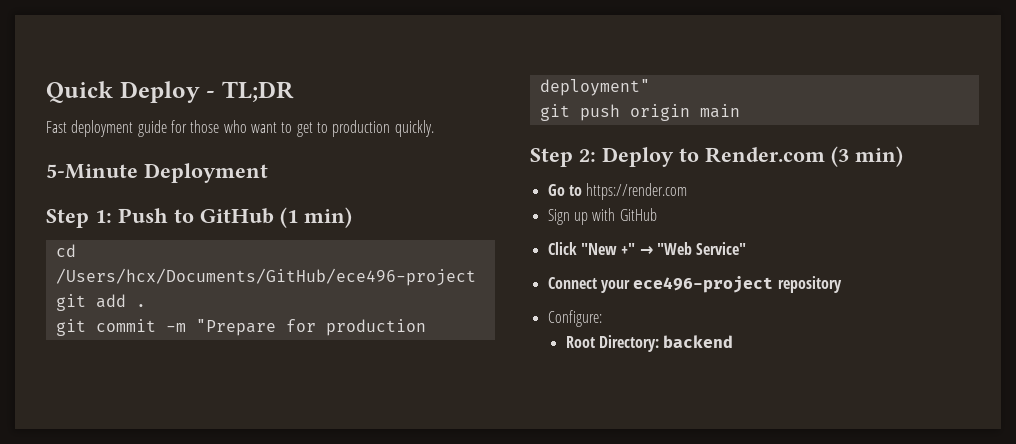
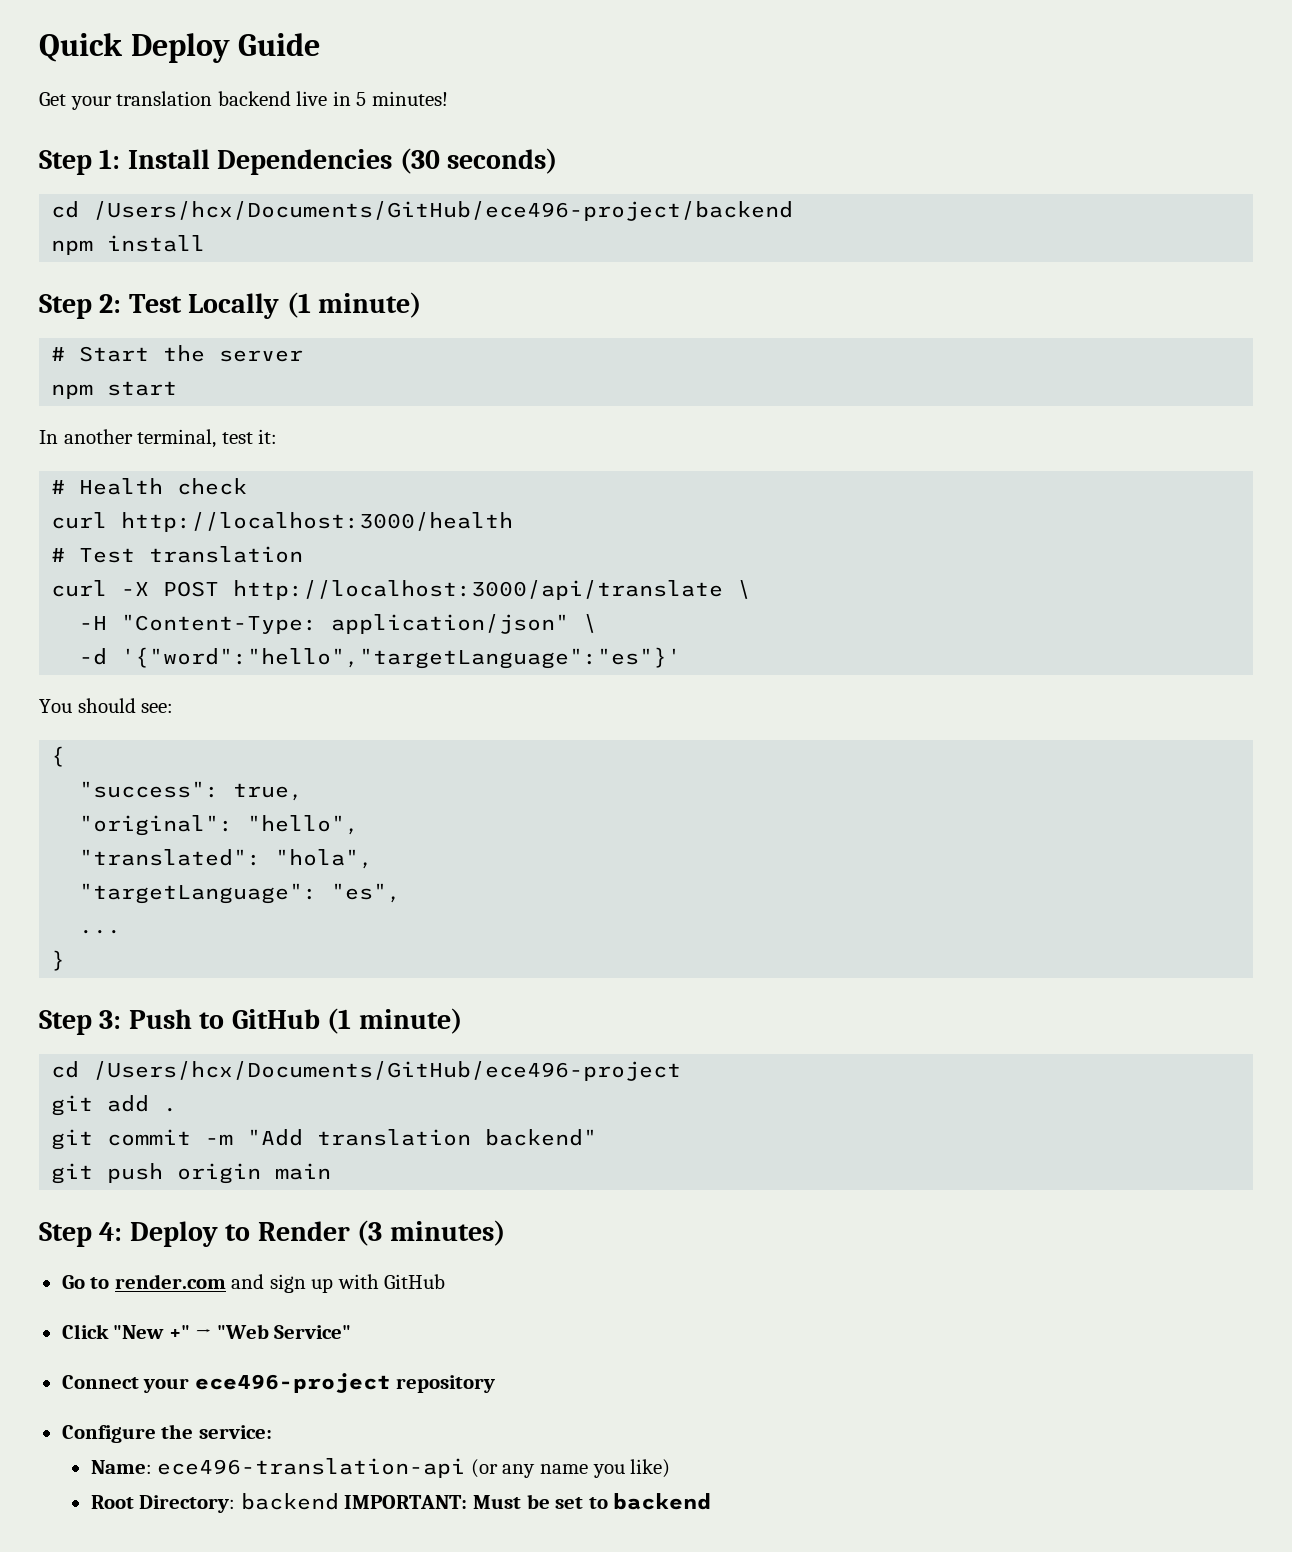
[206,81,294,102] [46,120,434,137] [46,163,268,183] [46,209,112,228] - TL;DR // Fast deployment guide for those who want to get to production quickly. // 5-Minute Deployment // Step 1: -> [238,33,321,56] [39,91,448,110] [39,148,558,175] [51,201,794,221] [51,235,206,255] [39,292,422,319] [51,345,304,362] [51,381,178,399] [39,429,278,448] [51,478,248,495] [51,512,514,532] [51,546,304,563] [51,580,752,600] [79,614,598,634] [79,647,682,669] [39,698,174,713] [51,746,66,767] [79,781,304,801] [79,815,360,836] [79,849,374,869] [79,883,402,904] [79,929,122,934] [51,950,66,971] [39,1010,122,1035] Guide // Get your translation backend live in 5 minutes! // Step 1: Install Dependencies (30 seconds) // cd /Users/hcx/Documents/GitHub/ece496-project/backend // npm install // Step 2: Test Locally (1 minute) // # Start the server // npm start // In another terminal, test it: // # Health check // curl http://localhost:3000/health // # Test translation // curl -X POST http://localhost:3000/api/translate \ // -H "Content-Type: application/json" \ // -d '{"word":"hello","targetLanguage":"es"}' // You should see: // { // "success": true, // "original": "hello", // "translated": "hola", // "targetLanguage": "es", // ... // } // Step 3:
[304,207,352,228] min) -> [358,1008,462,1034] minute)
[195,319,426,336] [539,79,650,96] "Prepare for production deployment" -> [247,1129,598,1146] "Add translation backend"
[579,149,596,162] 2: -> [99,1222,123,1241] 4:
[705,146,903,167] Render.com (3 min) -> [257,1220,505,1246] Render (3 minutes)
[586,183,688,200] [547,209,570,225] https://render.com // Sign -> [114,1274,306,1293] render.com and sign
[547,310,602,327] [565,335,659,352] Configure: // Root Directory: -> [61,1424,272,1443] [90,1458,671,1478] [90,1493,608,1513] Configure the service: // Name: ece496-translation-api (or any name you like) // Root Directory: backend IMPORTANT: Must be set to

